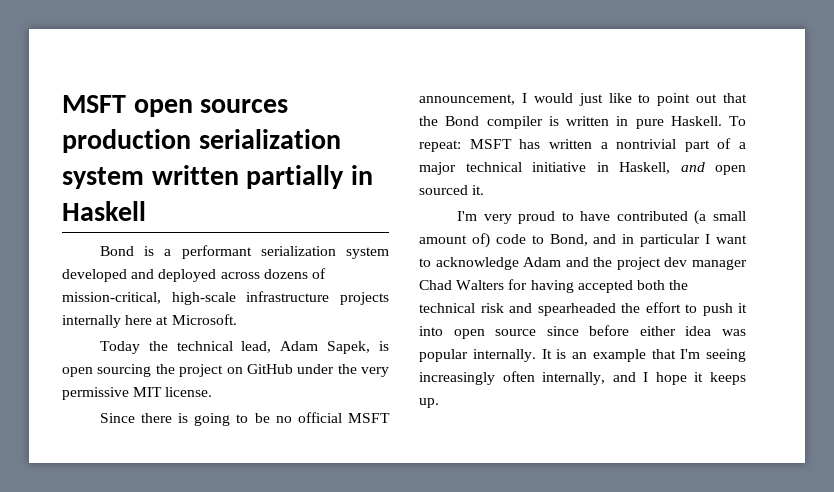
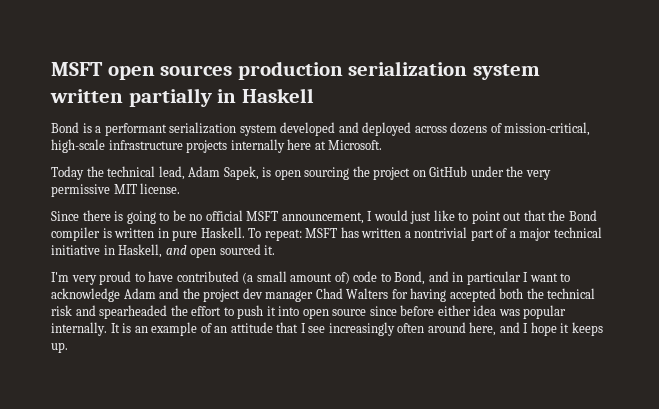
[651,349,746,362] [419,371,606,385] that I'm seeing increasingly often internally, -> [200,322,497,336] of an attitude that I see increasingly often around here,

